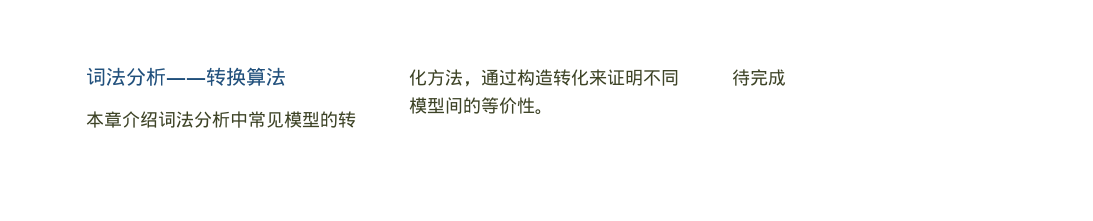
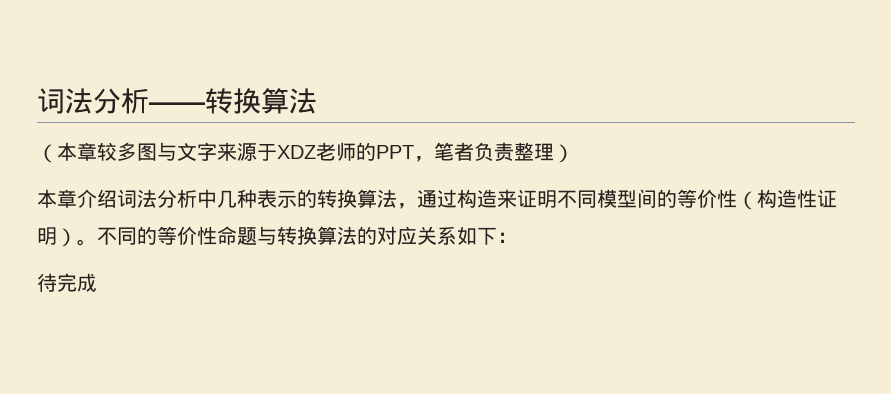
(286, 76) none -> [37,142,574,163] // （本章较多图与文字来源于XDZ老师的PPT，笔者负责整理）
[248,111,356,128] [409,69,445,86] 常见模型的转化方 -> [217,189,377,208] 几种表示的转换算
[553,69,589,86] 转化 -> (497, 198) none
[535,109,553,115] 。 -> [737,189,837,210] [37,226,517,247] （构造性证明）。不同的等价性命题与转换算法的对应关系如下：

